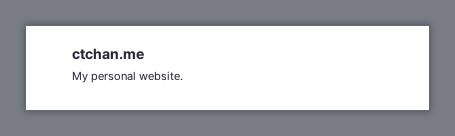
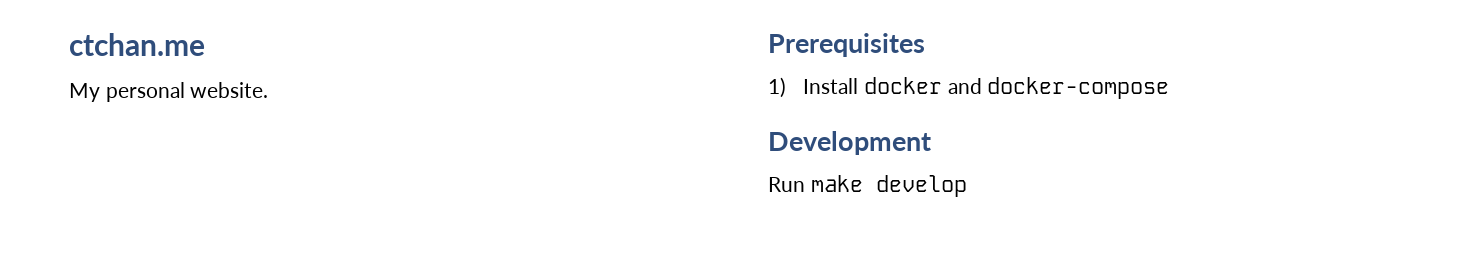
(184, 76) none -> [768,33,925,57] [768,77,1170,99] [768,131,931,155] [768,175,967,197] // Prerequisites // 1) Install docker and docker-compose // Development // Run make develop

